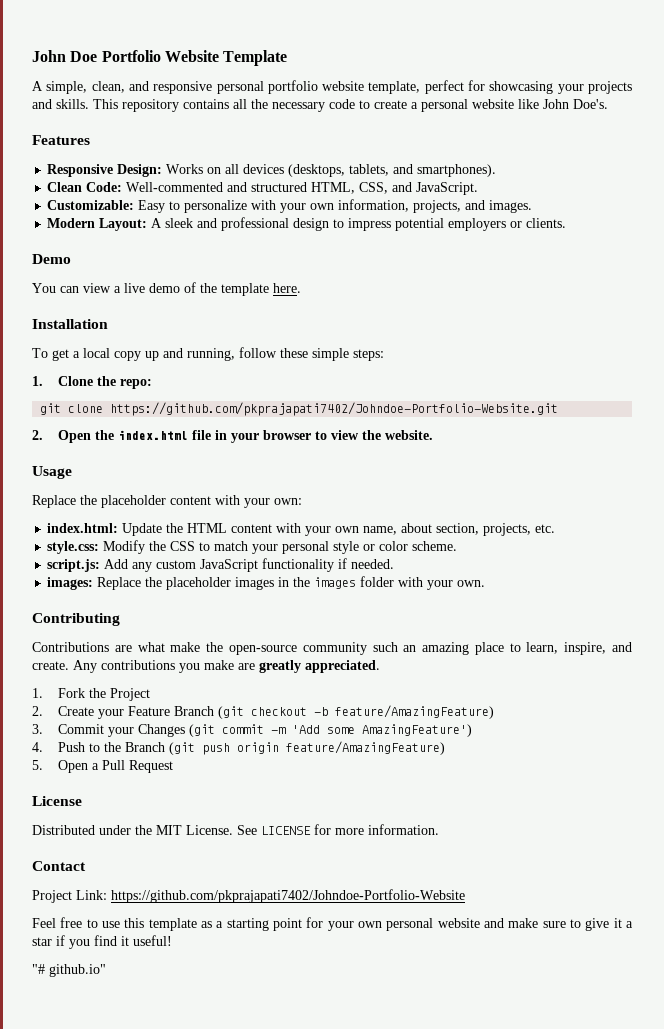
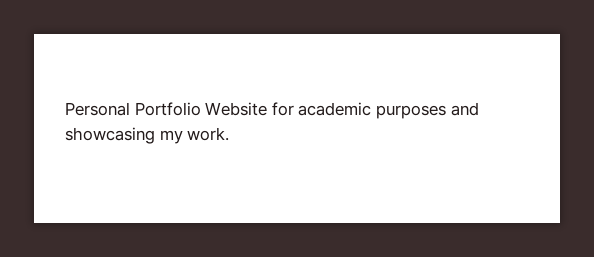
[32,50,288,66] [32,80,632,94] [32,99,608,112] [32,135,90,145] [47,164,497,177] [47,182,479,195] [47,199,533,213] [47,217,567,231] [32,254,71,264] [32,282,301,296] [32,319,108,329] [32,347,384,361] [32,376,152,389] [40,402,559,416] [32,430,433,443] [32,466,72,479] [32,495,302,508] [47,523,556,536] [47,540,458,554] [47,558,395,572] [47,576,486,590] [32,613,120,626] [32,642,632,655] [32,660,380,673] [32,688,150,701] [32,705,494,719] [32,724,472,737] [32,741,445,755] [32,760,173,773] [32,796,82,806] [32,824,439,835] [32,861,86,871] [32,889,465,903] [32,917,633,931] [32,935,172,949] [32,964,106,977] John Doe Portfolio Website Template // A simple, clean, and responsive personal portfolio website template, perfect for showcasing your projects and skills. This repository contains all the necessary code to create a personal website like John Doe's. // Features // Responsive Design: Works on all devices (desktops, tablets, and smartphones). // Clean Code: Well-commented and structured HTML, CSS, and JavaScript. // Customizable: Easy to personalize with your own information, projects, and images. // Modern Layout: A sleek and professional design to impress potential employers or clients. // Demo // You can view a live demo of the template here. // Installation // To get a local copy up and running, follow these simple steps: // 1. Clone the repo: // git clone https://github.com/pkprajapati7402/Johndoe-Portfolio-Website.git // 2. Open the index.html file in your browser to view the website. // Usage // Replace the placeholder content with your own: // index.html: Update the HTML content with your own name, about section, projects, etc. // style.css: Modify the CSS to match your personal style or color scheme. // script.js: Add any custom JavaScript functionality if needed. // images: Replace the placeholder images in the images folder with your own. // Contributing // Contributions are what make the open-source community such an amazing place to learn, inspire, and create. Any contributions you make are greatly appreciated. // 1. Fork the Project // 2. Create your Feature Branch (git checkout -b feature/AmazingFeature) // 3. Commit your Changes (git commit -m 'Add some AmazingFeature') // 4. Push to the Branch (git push origin feature/AmazingFeature) // 5. Open a Pull Request // License // Distributed under the MIT License. See LICENSE for more information. // Contact // Project Link: https://github.com/pkprajapati7402/Johndoe-Portfolio-Website // Feel free to use this template as a starting point for your own personal website and make sure to give it a star if you find it useful! // "# github.io" -> [65,102,479,119] [65,127,230,144] Personal Portfolio Website for academic purposes and showcasing my work.

